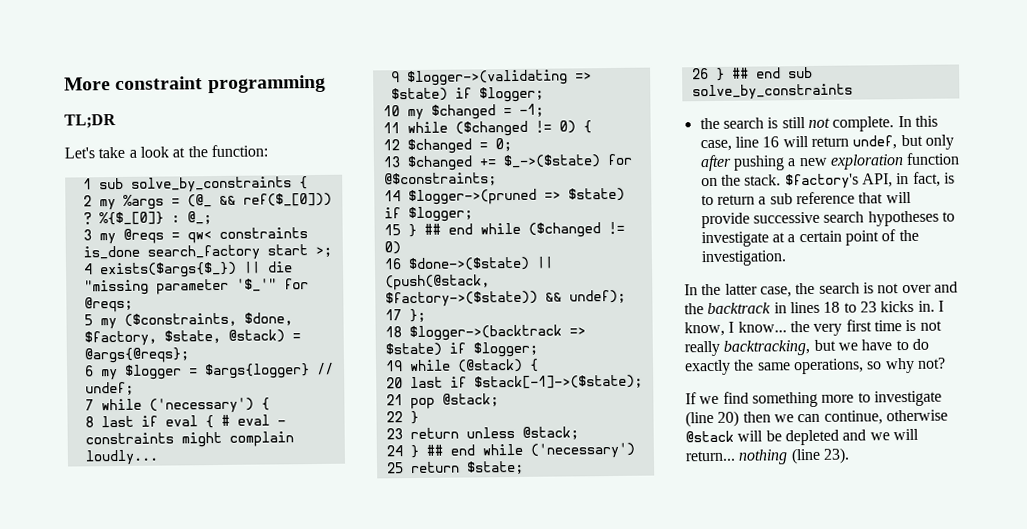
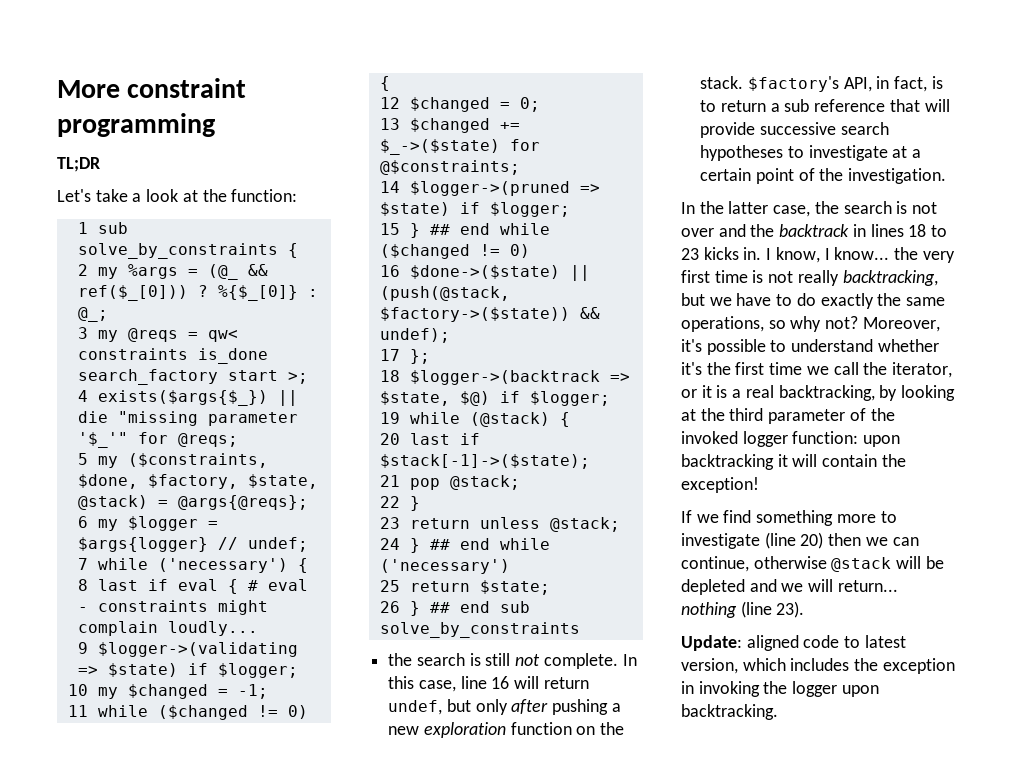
[384,342,442,357] $state) -> [379,391,490,406] $state, $@)
(946, 363) none -> [862,317,940,332] [681,339,939,355] [681,362,953,378] [681,385,956,401] [681,408,895,424] [681,431,901,447] [681,454,906,470] [681,477,759,493] Moreover, it's possible to understand whether it's the first time we call the iterator, or it is a real backtracking, by looking at the third parameter of the invoked logger function: upon backtracking it will contain the exception!
(850, 455) none -> [681,635,906,651] [681,658,955,674] [681,681,879,697] [681,704,778,720] // Update: aligned code to latest version, which includes the exception in invoking the logger upon backtracking.

